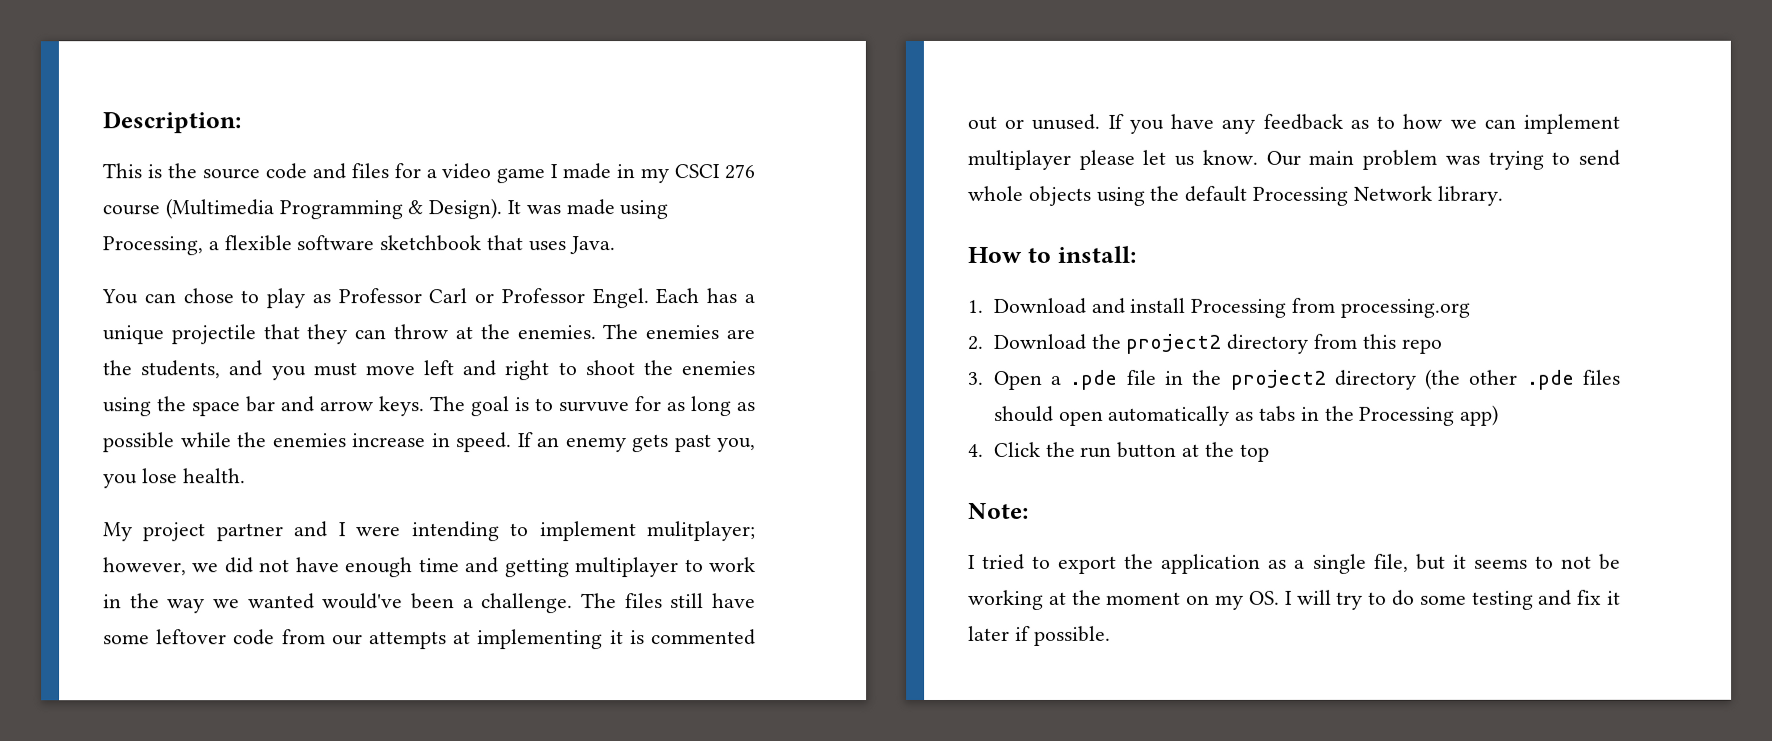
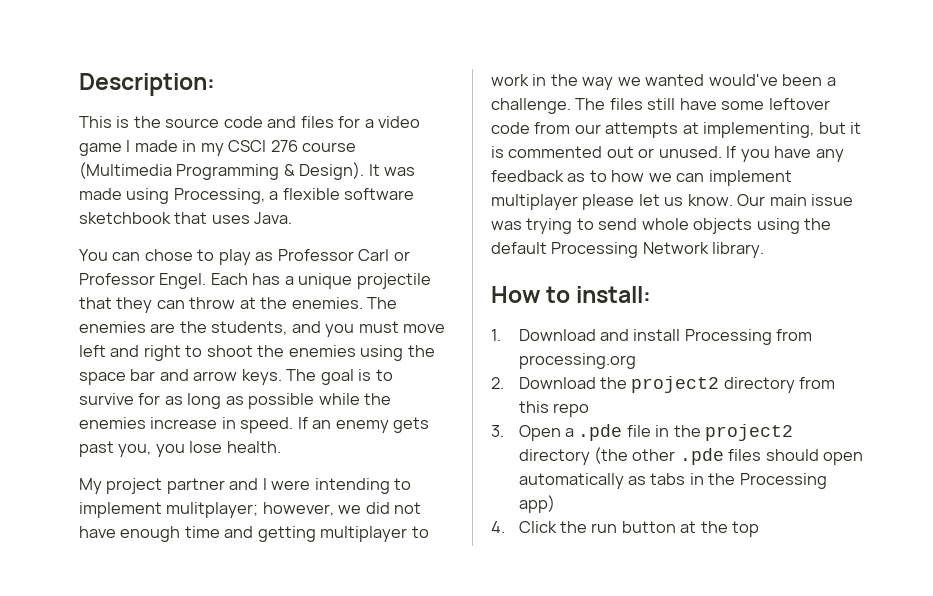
[559,401,630,413] survuve -> [79,393,134,405] survive
[477,629,604,650] implementing -> [703,122,846,138] implementing, but
[1362,149,1438,170] problem -> [811,194,854,206] issue
[968,502,1029,519] [968,553,1621,574] [968,589,1621,610] [968,625,1111,646] // Note: // I tried to export the application as a single file, but it seems to not be working at the moment on my OS. I will try to do some testing and fix it later if possible. -> (760, 529) none

